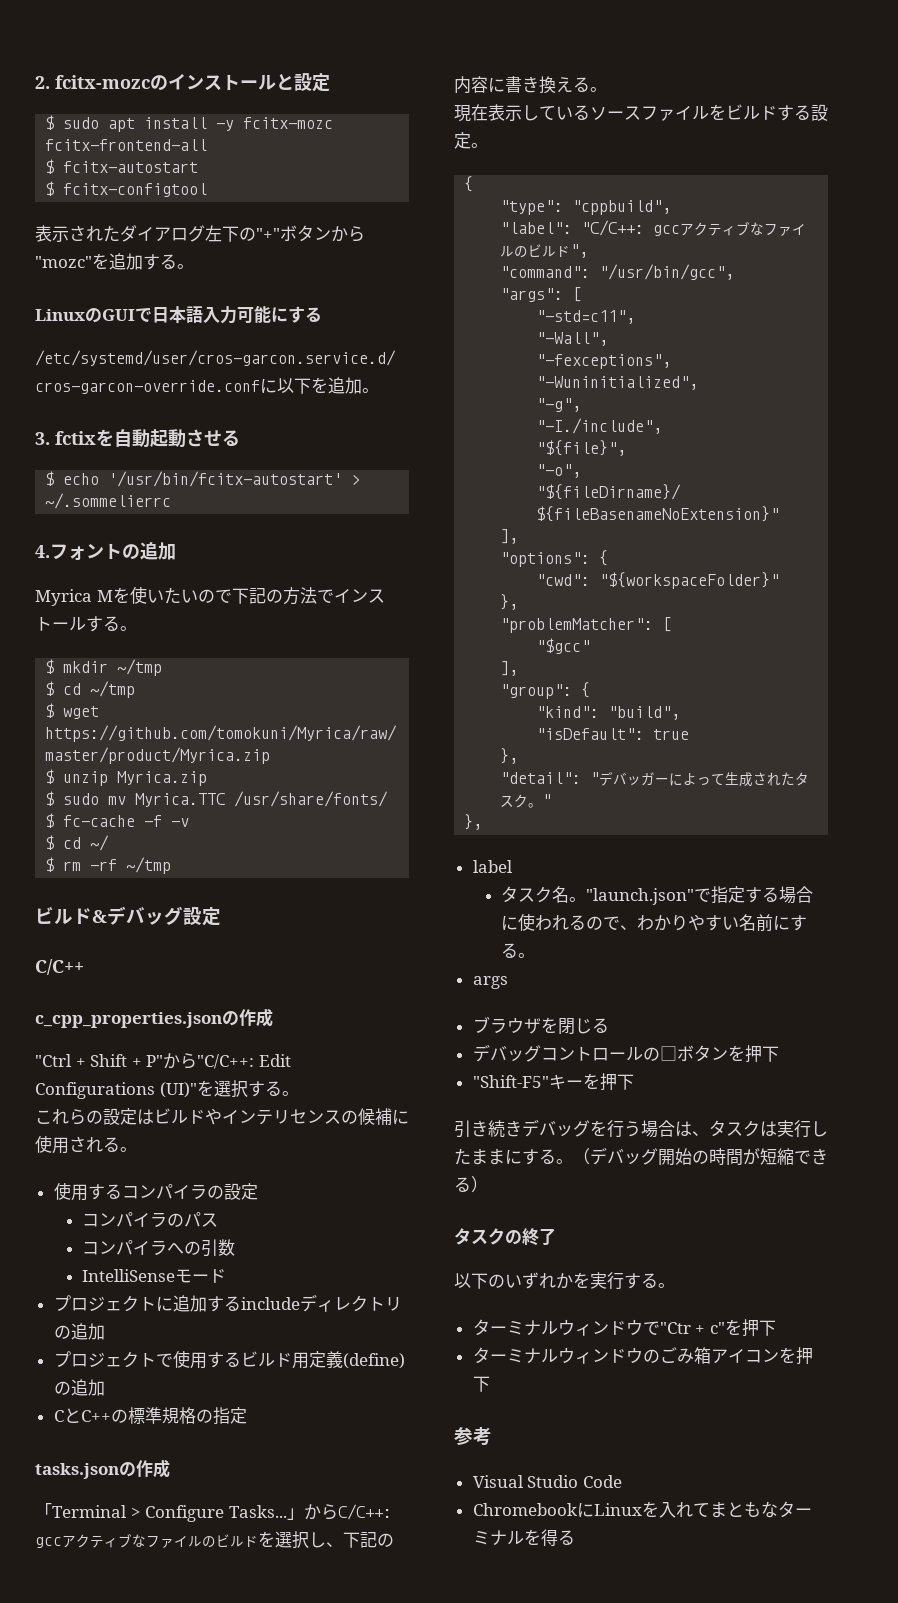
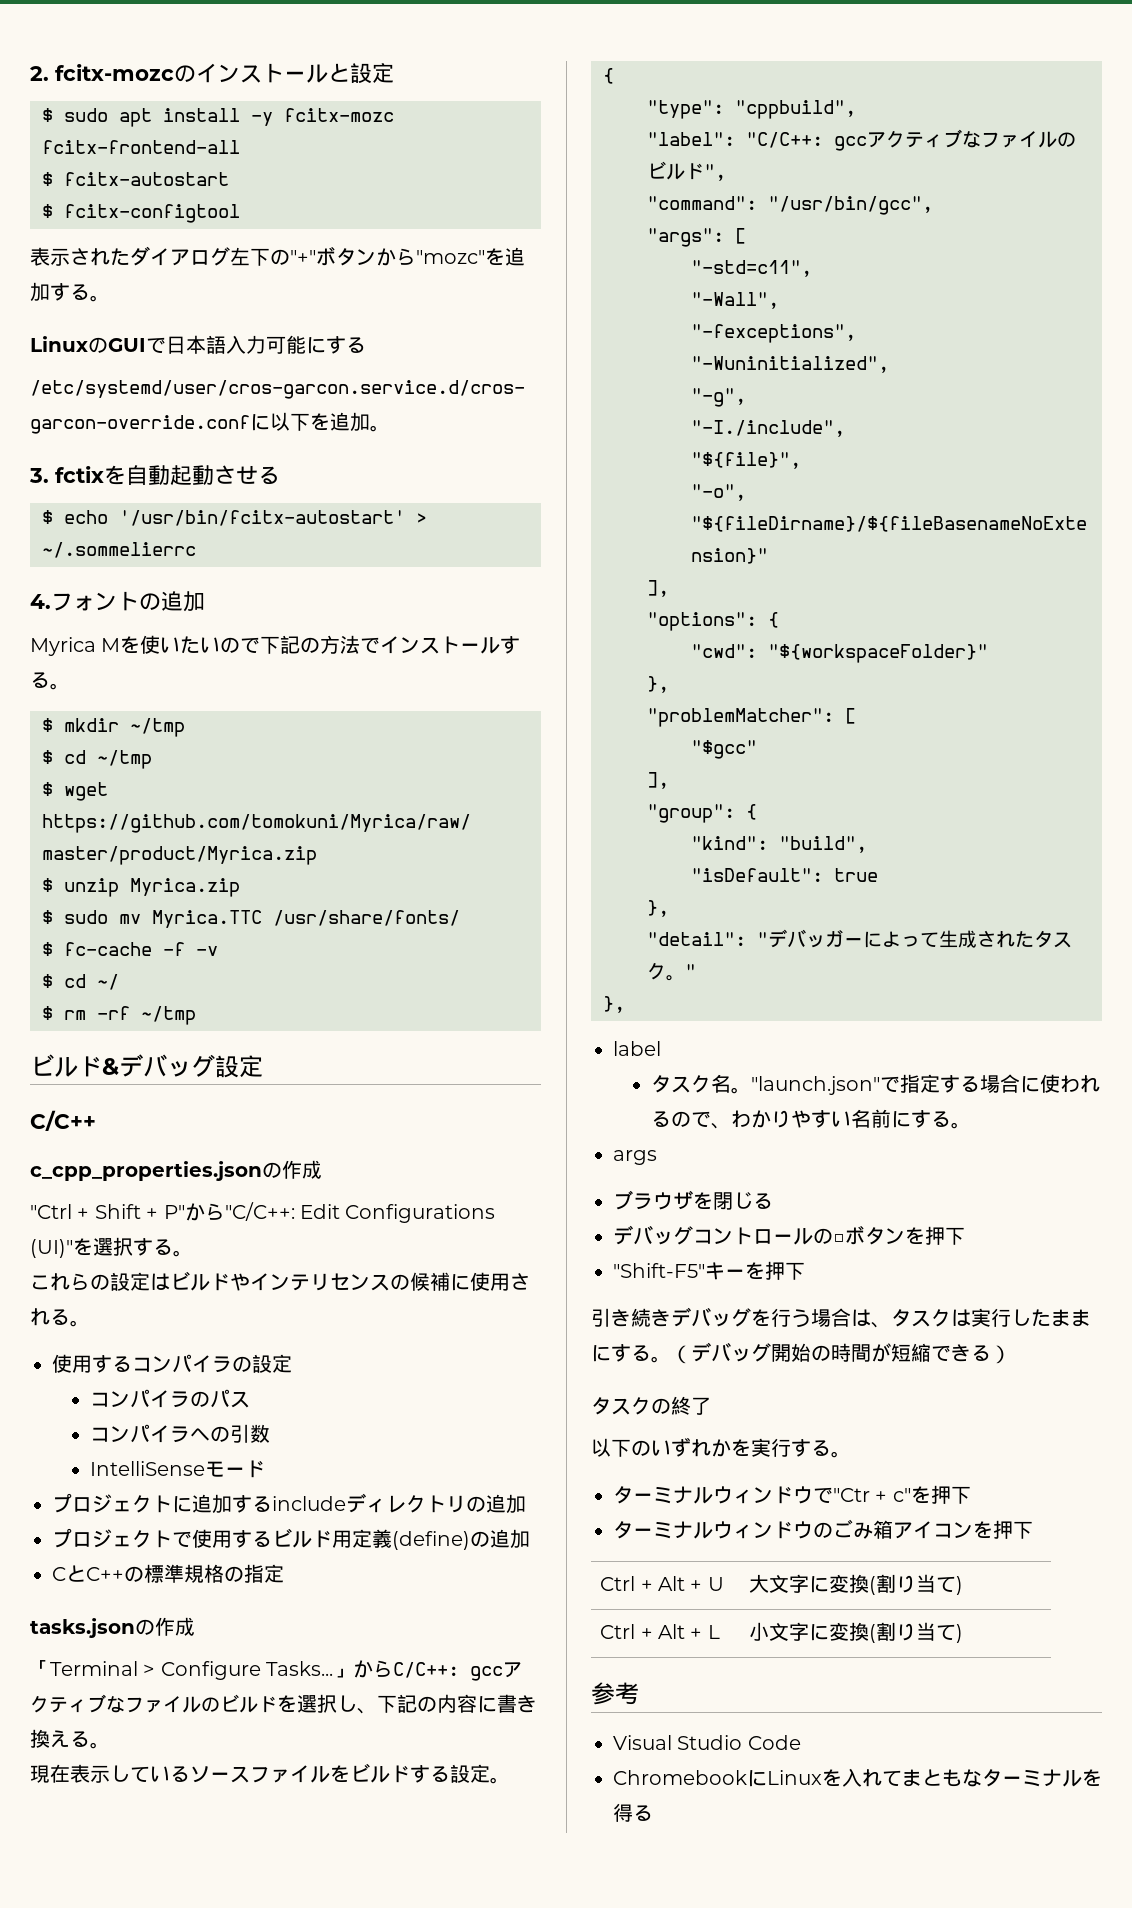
(490, 1384) none -> [600,1576,724,1591] [749,1574,964,1595] [600,1624,720,1639] [749,1622,964,1643] // Ctrl + Alt + U | 大文字に変換(割り当て) // Ctrl + Alt + L | 小文字に変換(割り当て)

